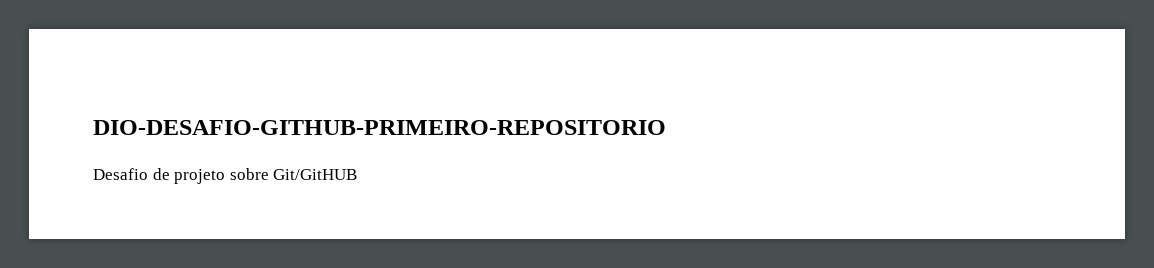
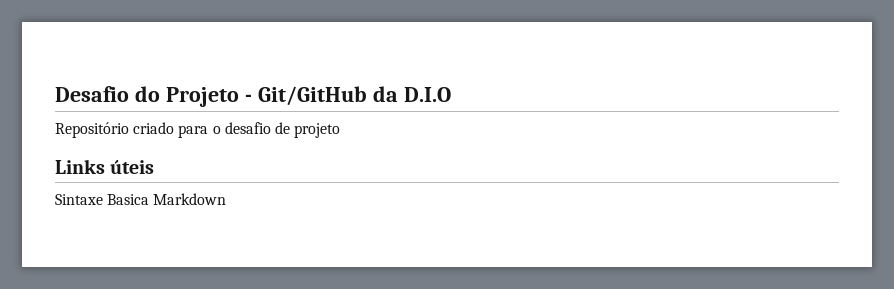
[93,120,666,135] [93,168,358,184] DIO-DESAFIO-GITHUB-PRIMEIRO-REPOSITORIO // Desafio de projeto sobre Git/GitHUB -> [55,86,451,107] [55,122,341,138] [55,159,155,174] [55,193,227,205] Desafio do Projeto - Git/GitHub da D.I.O // Repositório criado para o desafio de projeto // Links úteis // Sintaxe Basica Markdown

